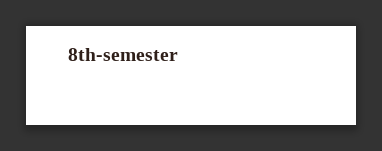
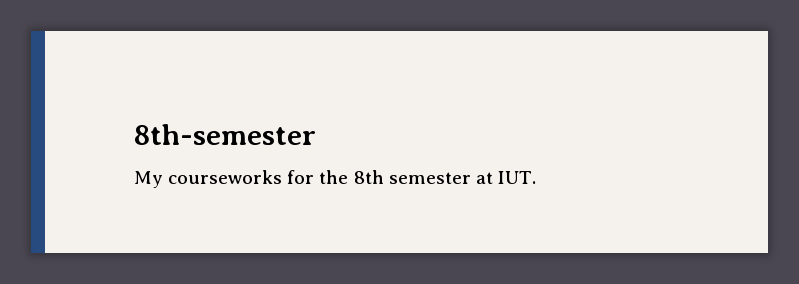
(178, 54) none -> [134,170,536,188] // My courseworks for the 8th semester at IUT.

